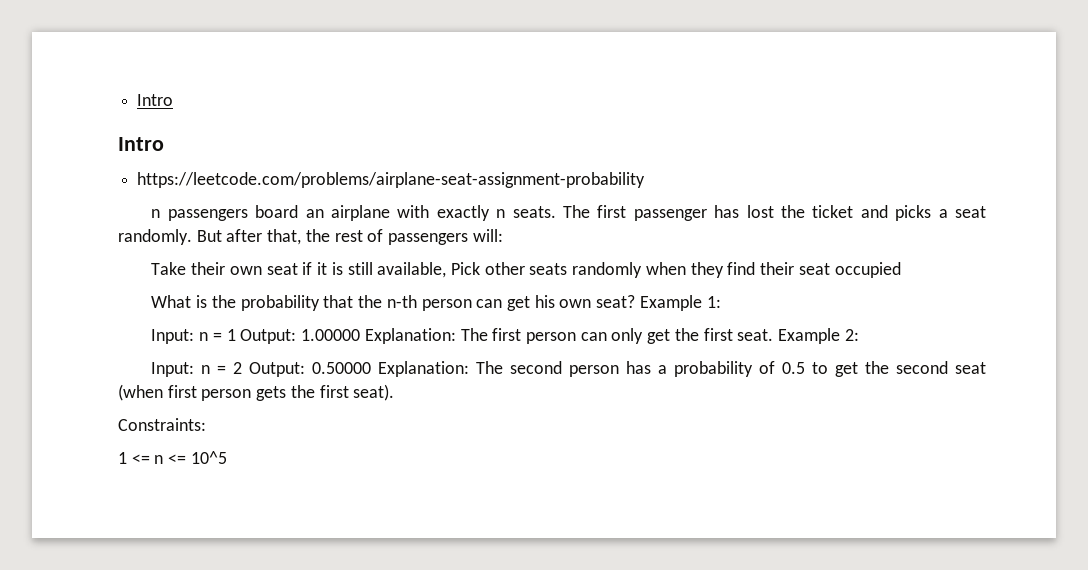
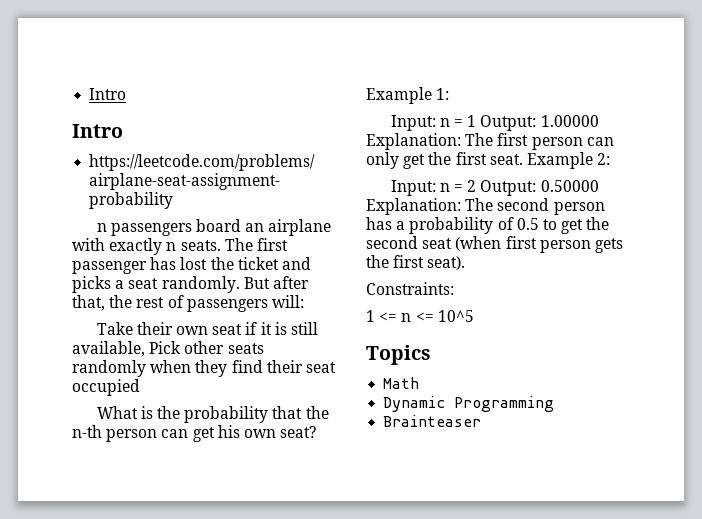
(227, 457) none -> [366,345,431,365] [383,377,420,389] [383,396,555,412] [383,415,482,427] // Topics // Math // Dynamic Programming // Brainteaser

